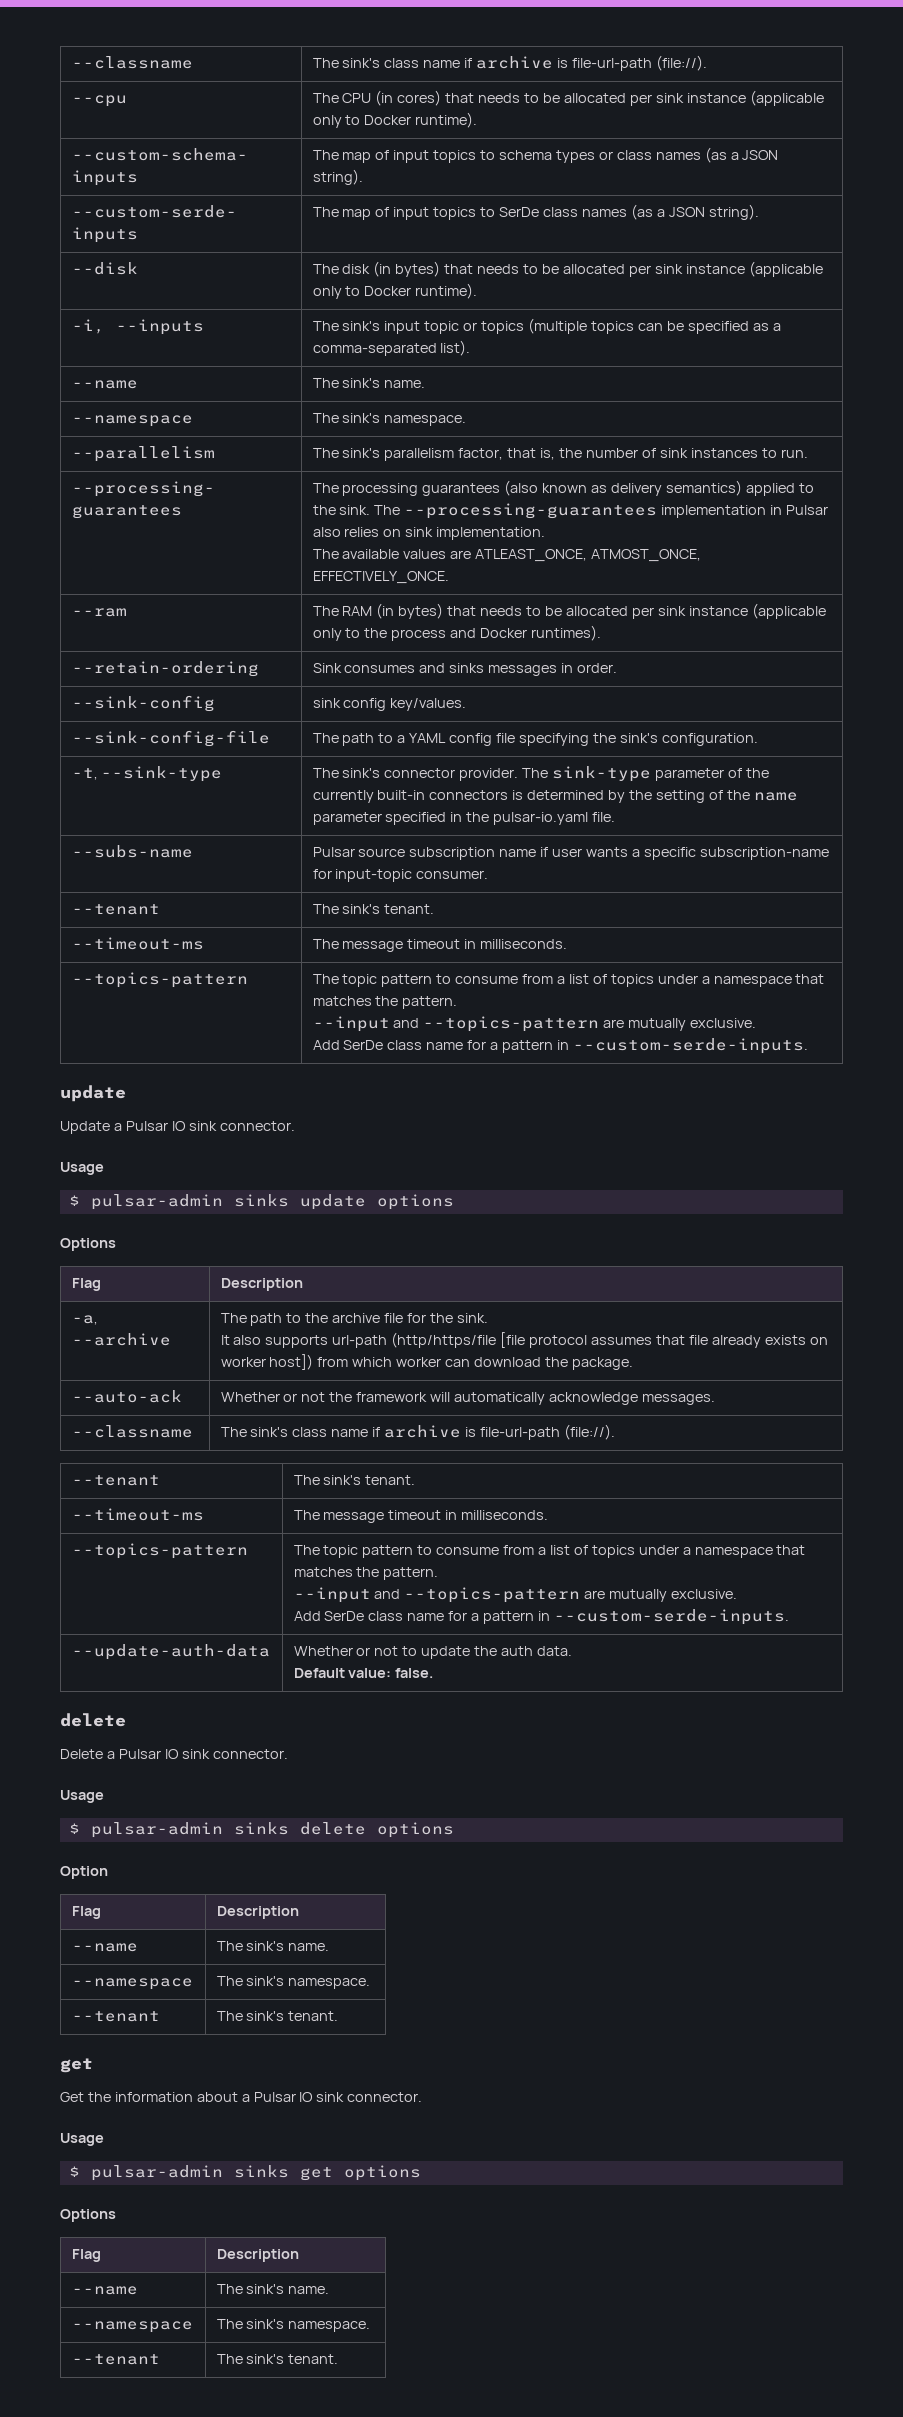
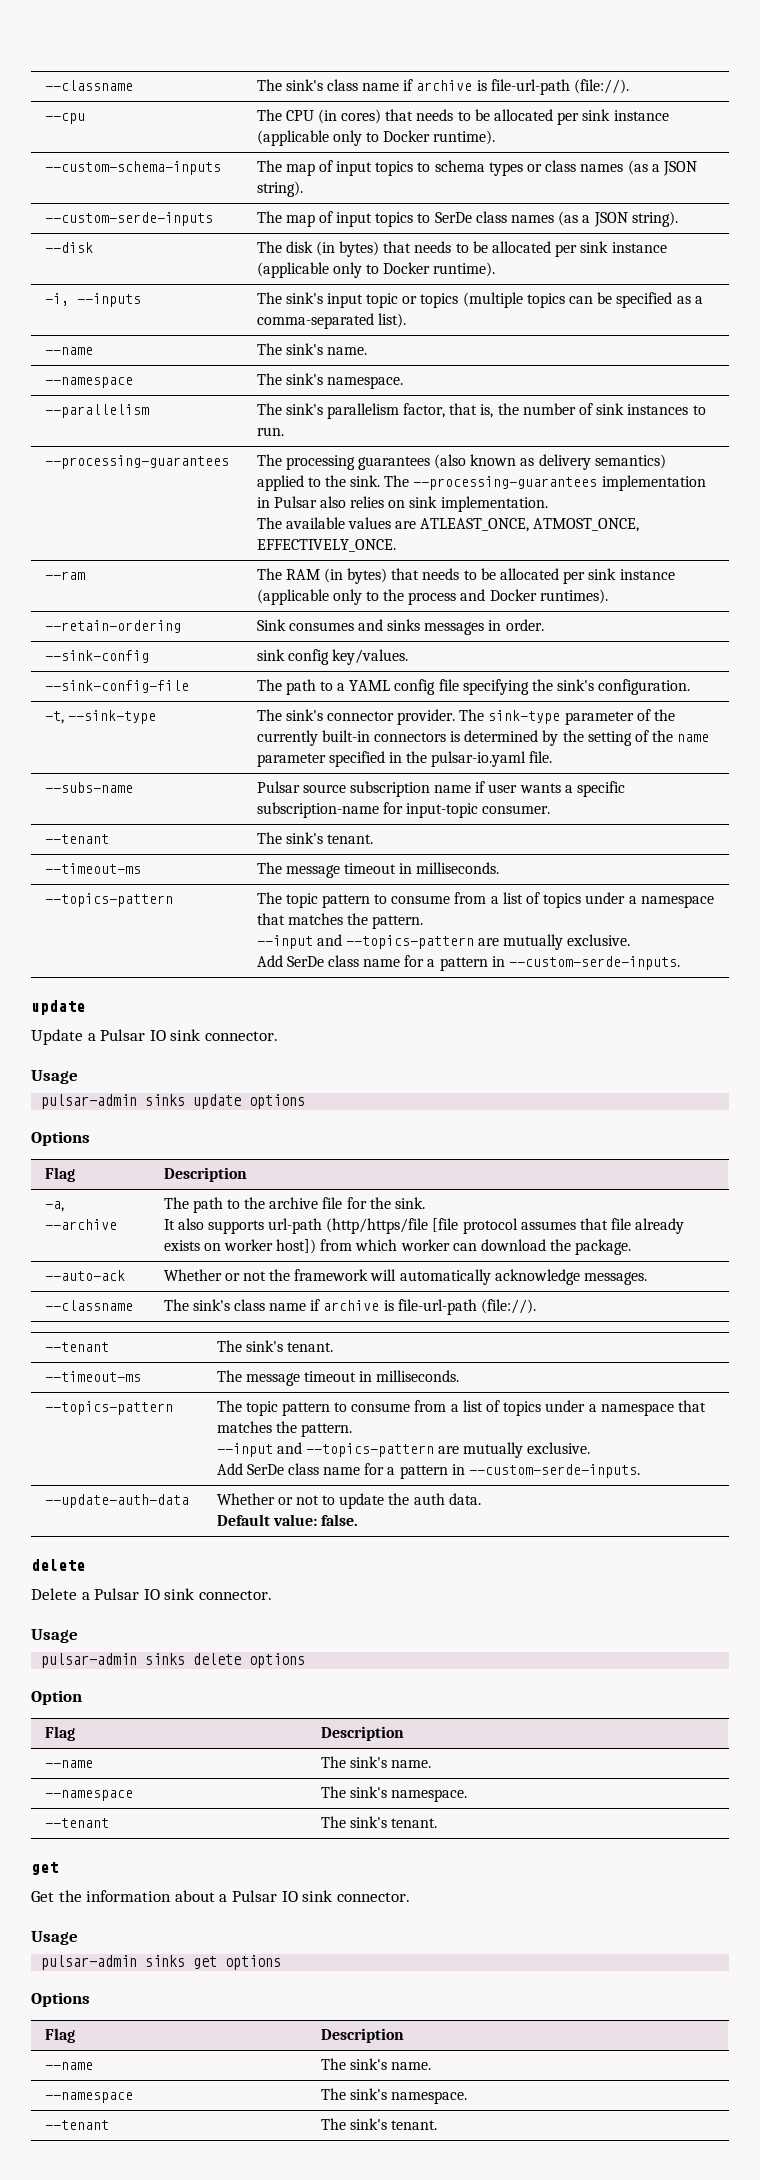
[68,1195,80,1206] $ -> (78, 1077) none
[68,1823,80,1834] $ -> (78, 1636) none
[68,2166,80,2177] $ -> (78, 1938) none

